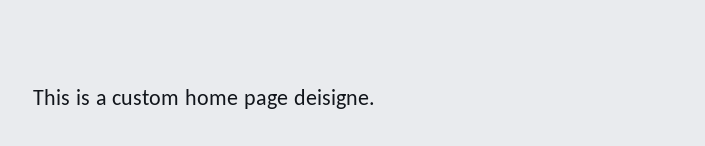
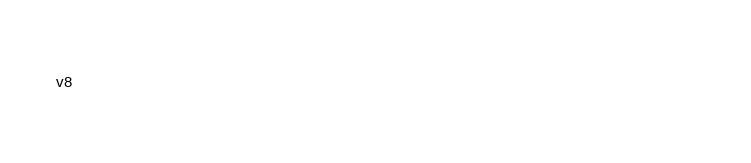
[33,89,375,109] This is a custom home page deisigne. -> [56,77,72,87] v8

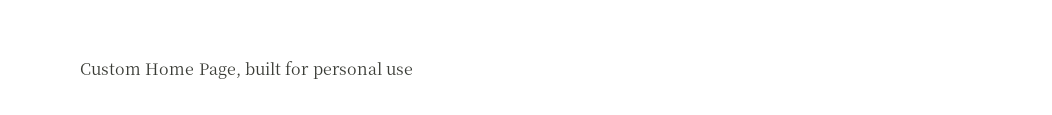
[56,77,72,87] v8 -> [80,61,413,79] Custom Home Page, built for personal use

